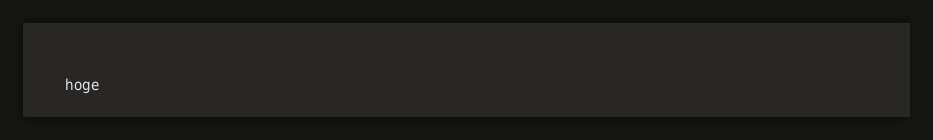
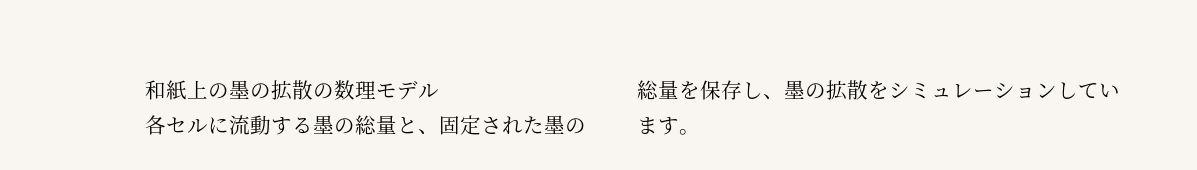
[65,78,99,94] hoge -> [144,80,439,101] [144,115,586,135] [637,80,1120,101] [637,117,700,135] 和紙上の墨の拡散の数理モデル // 各セルに流動する墨の総量と、固定された墨の総量を保存し、墨の拡散をシミュレーションしています。

